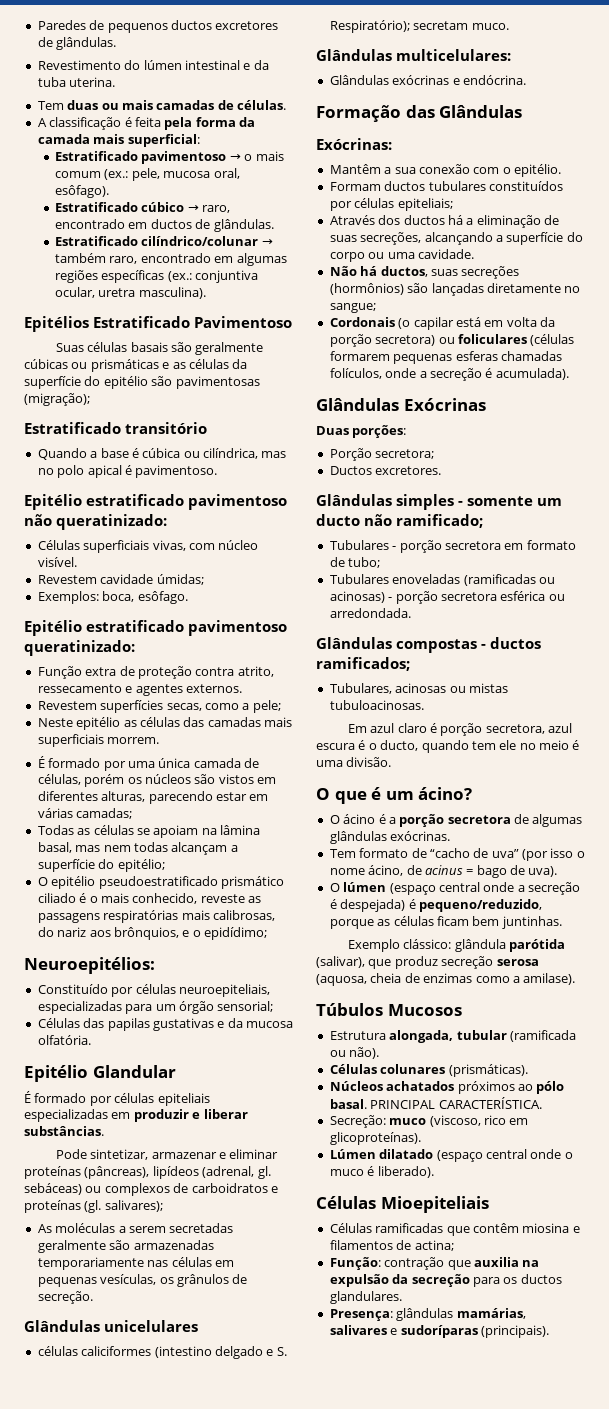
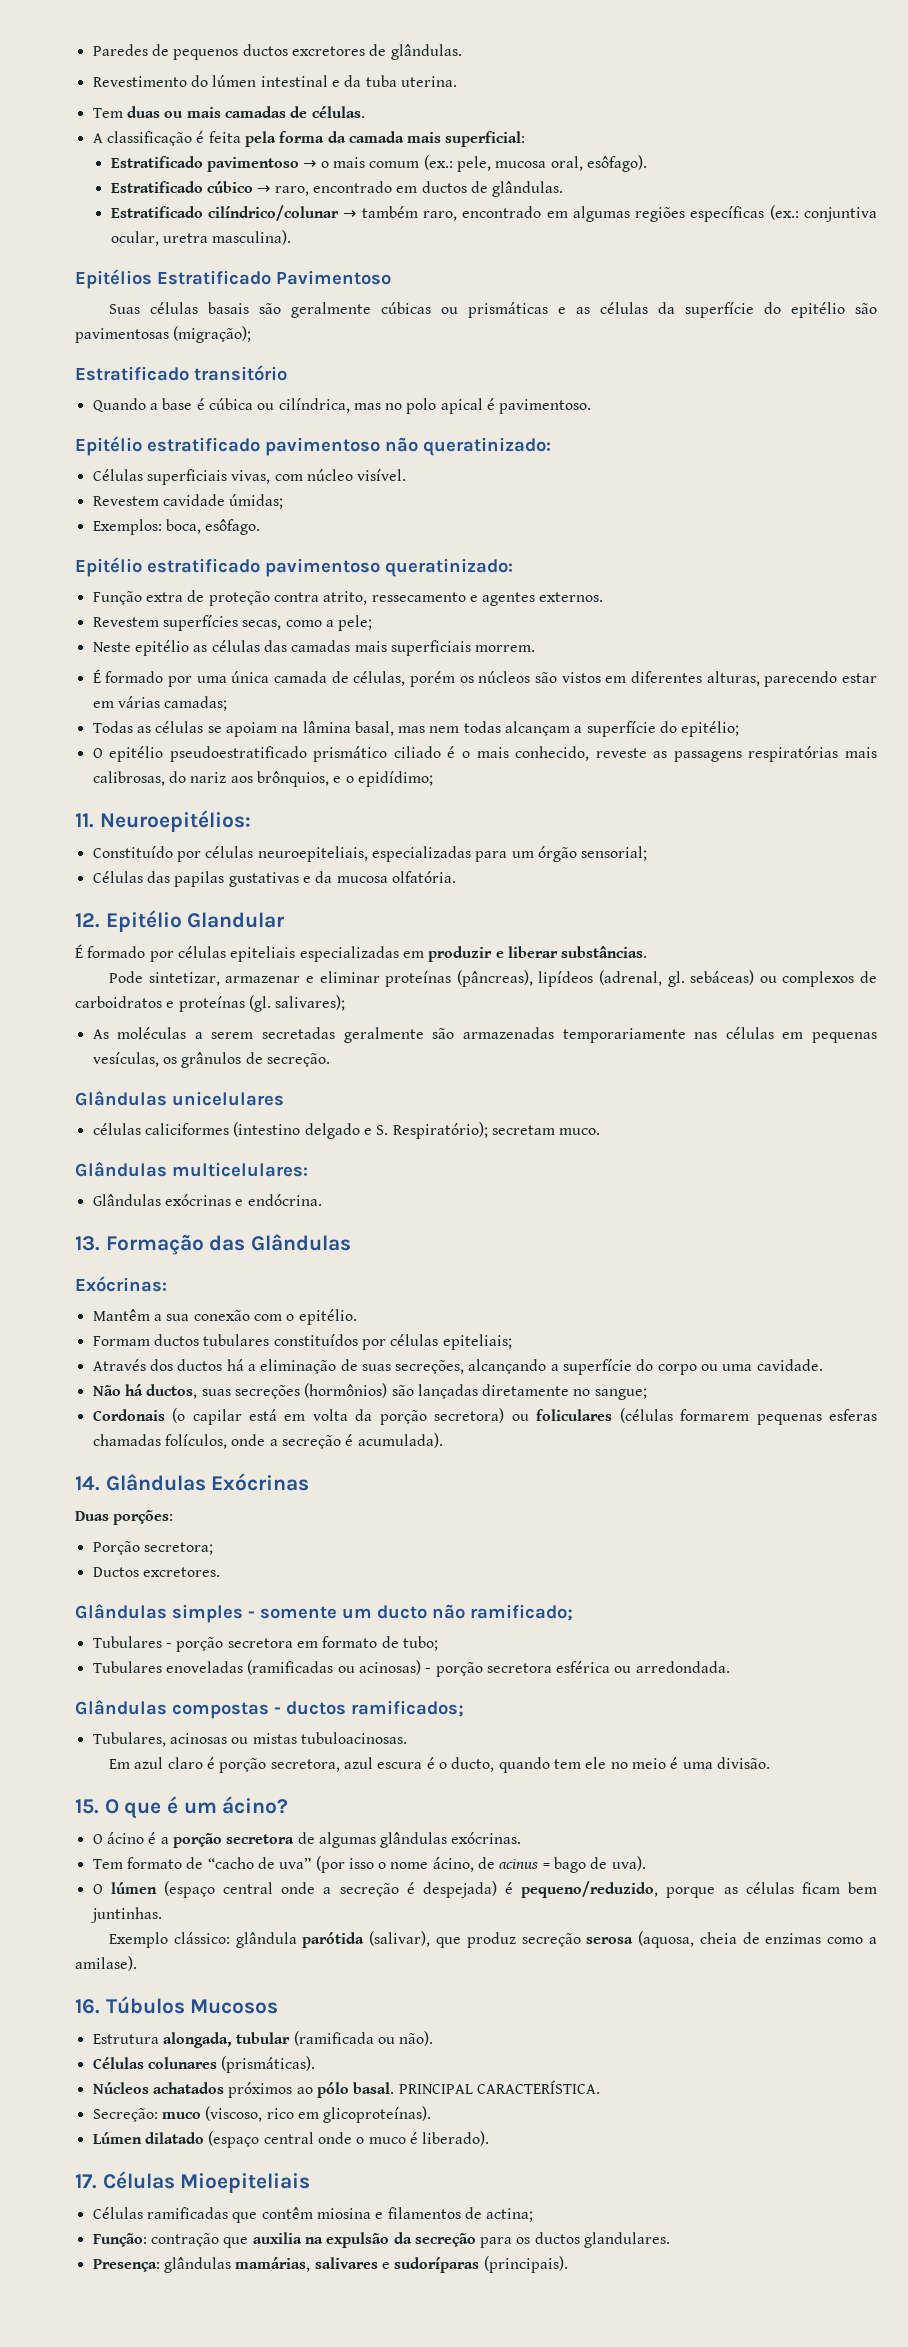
(267, 933) none -> [75,813,94,828] 11.
(91, 1040) none -> [75,913,100,928] 12.
(526, 80) none -> [75,1236,100,1251] 13.
(569, 374) none -> [75,1476,100,1491] 14.
(392, 762) none -> [75,1799,99,1814] 15.
(576, 979) none -> [75,1999,100,2014] 16.
(434, 1172) none -> [75,2174,97,2189] 17.

